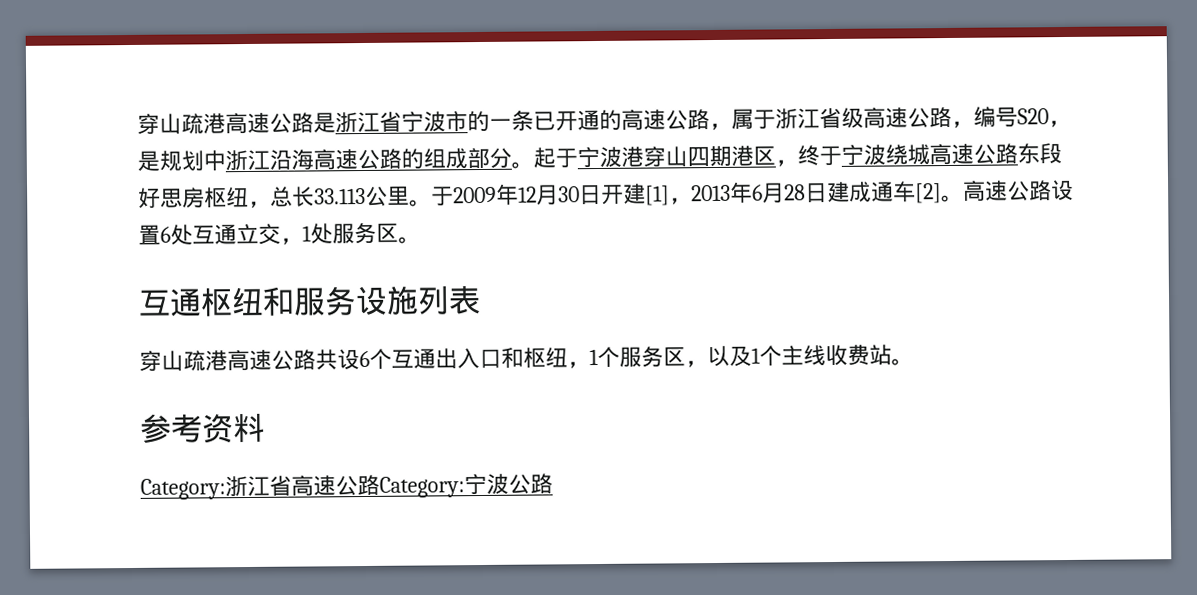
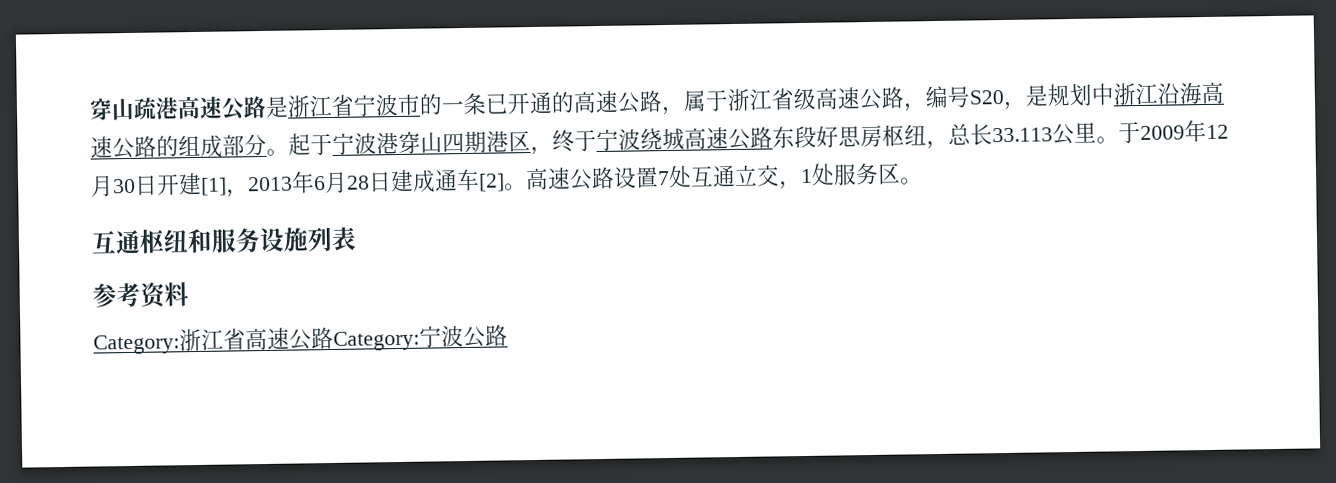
[160,226,171,243] 6 -> [657,170,670,186] 7
[139,344,914,372] // 穿山疏港高速公路共设6个互通出入口和枢纽，1个服务区，以及1个主线收费站。 -> (357, 238) none

